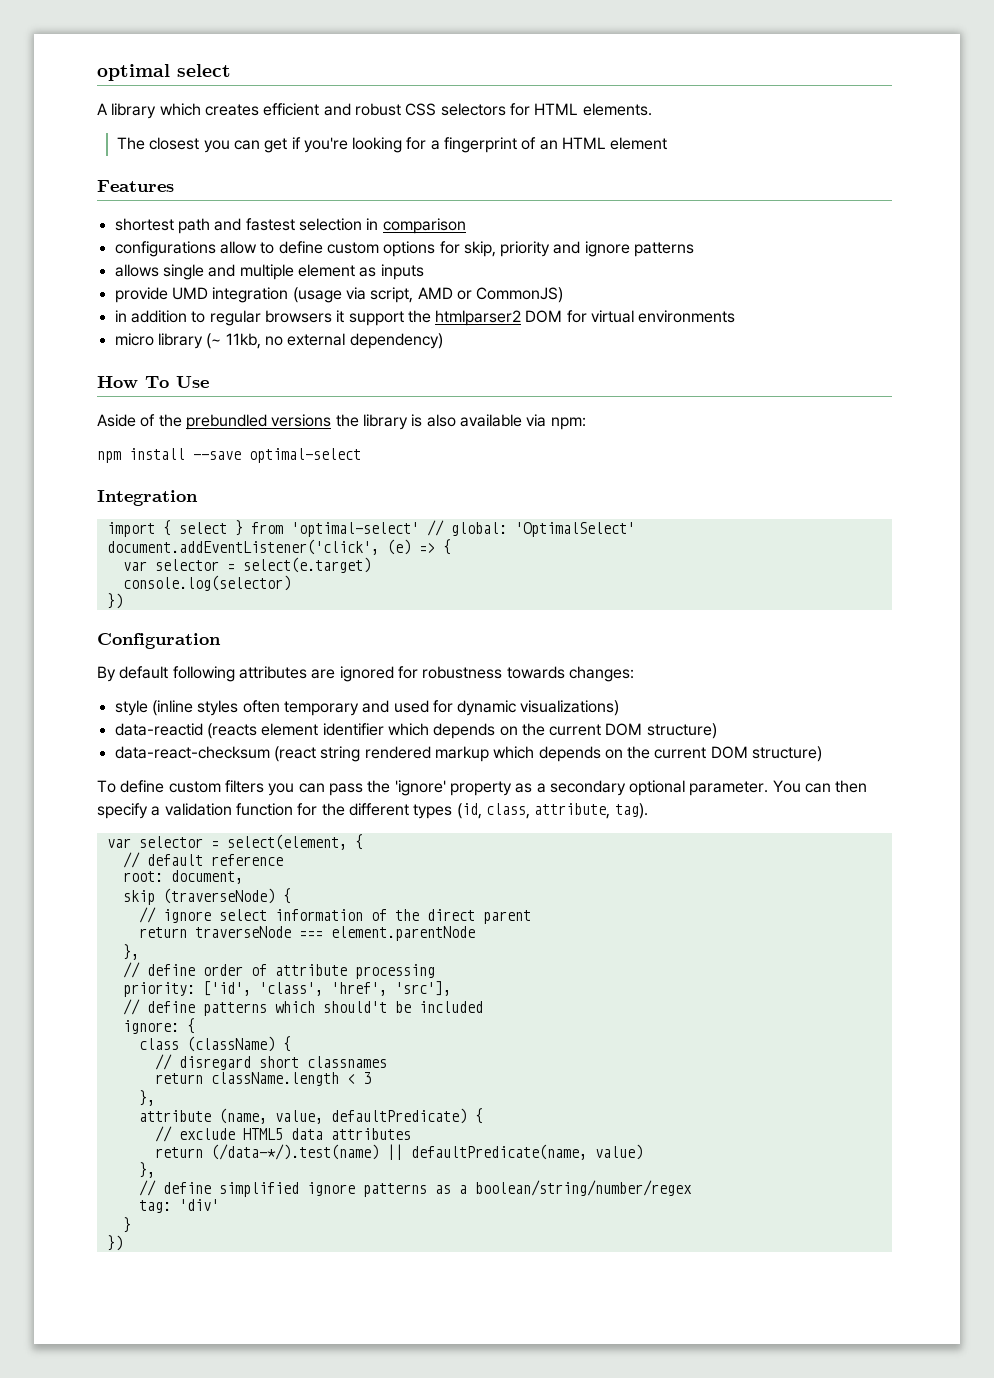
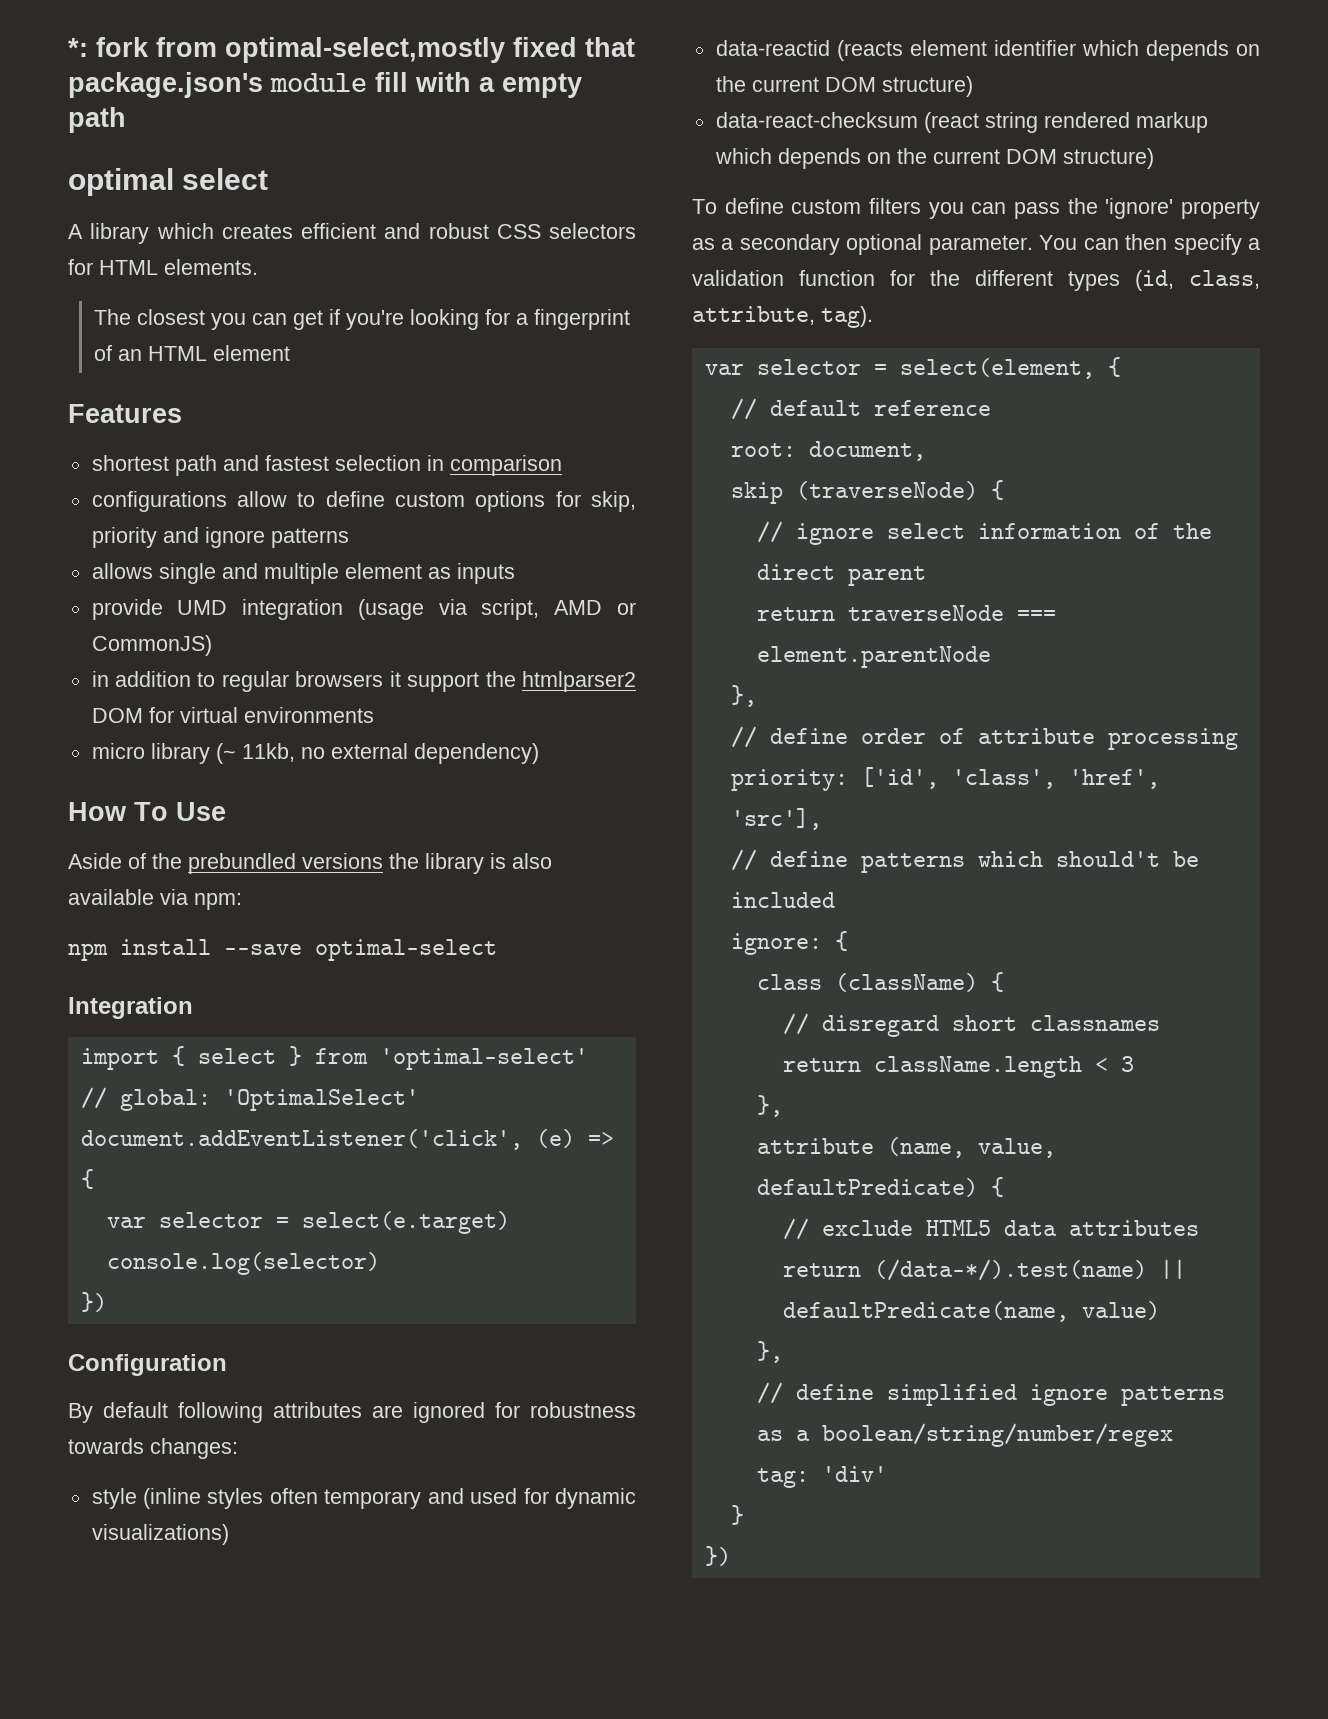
(97, 72) none -> [68,37,635,63] [68,72,582,98] [68,107,126,133] *: fork from optimal-select,mostly fixed that package.json's module fill with a empty path //

